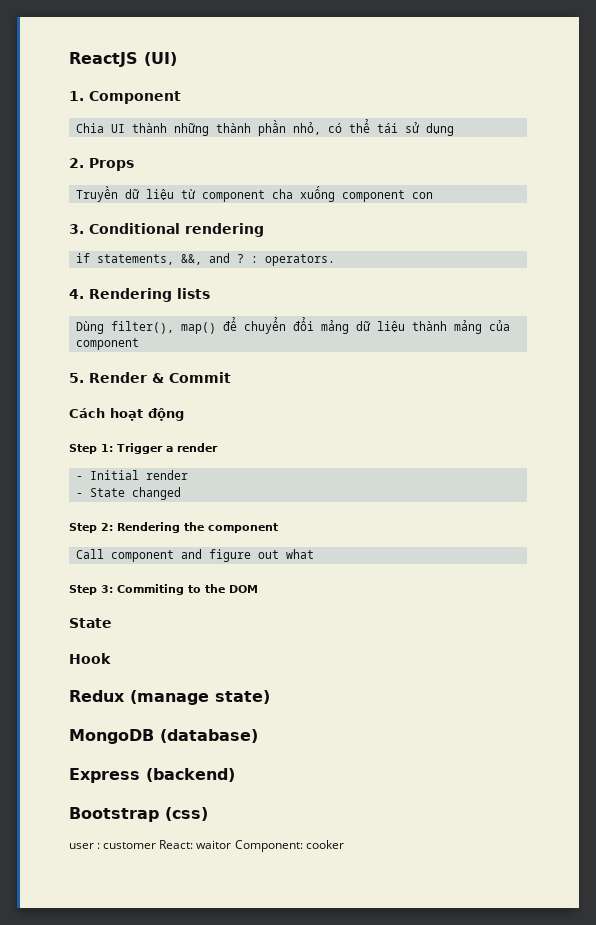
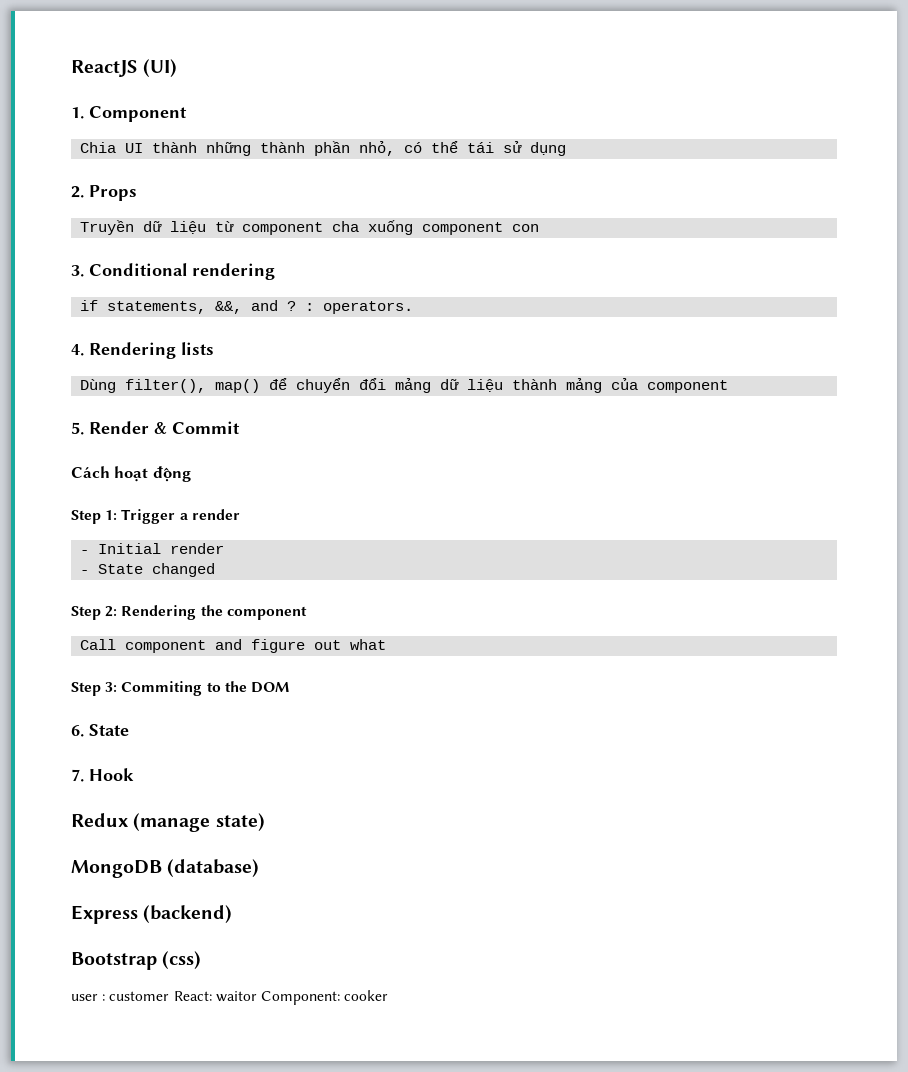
(258, 589) none -> [71,725,84,737] 6.
(112, 623) none -> [71,769,84,782] 7.

